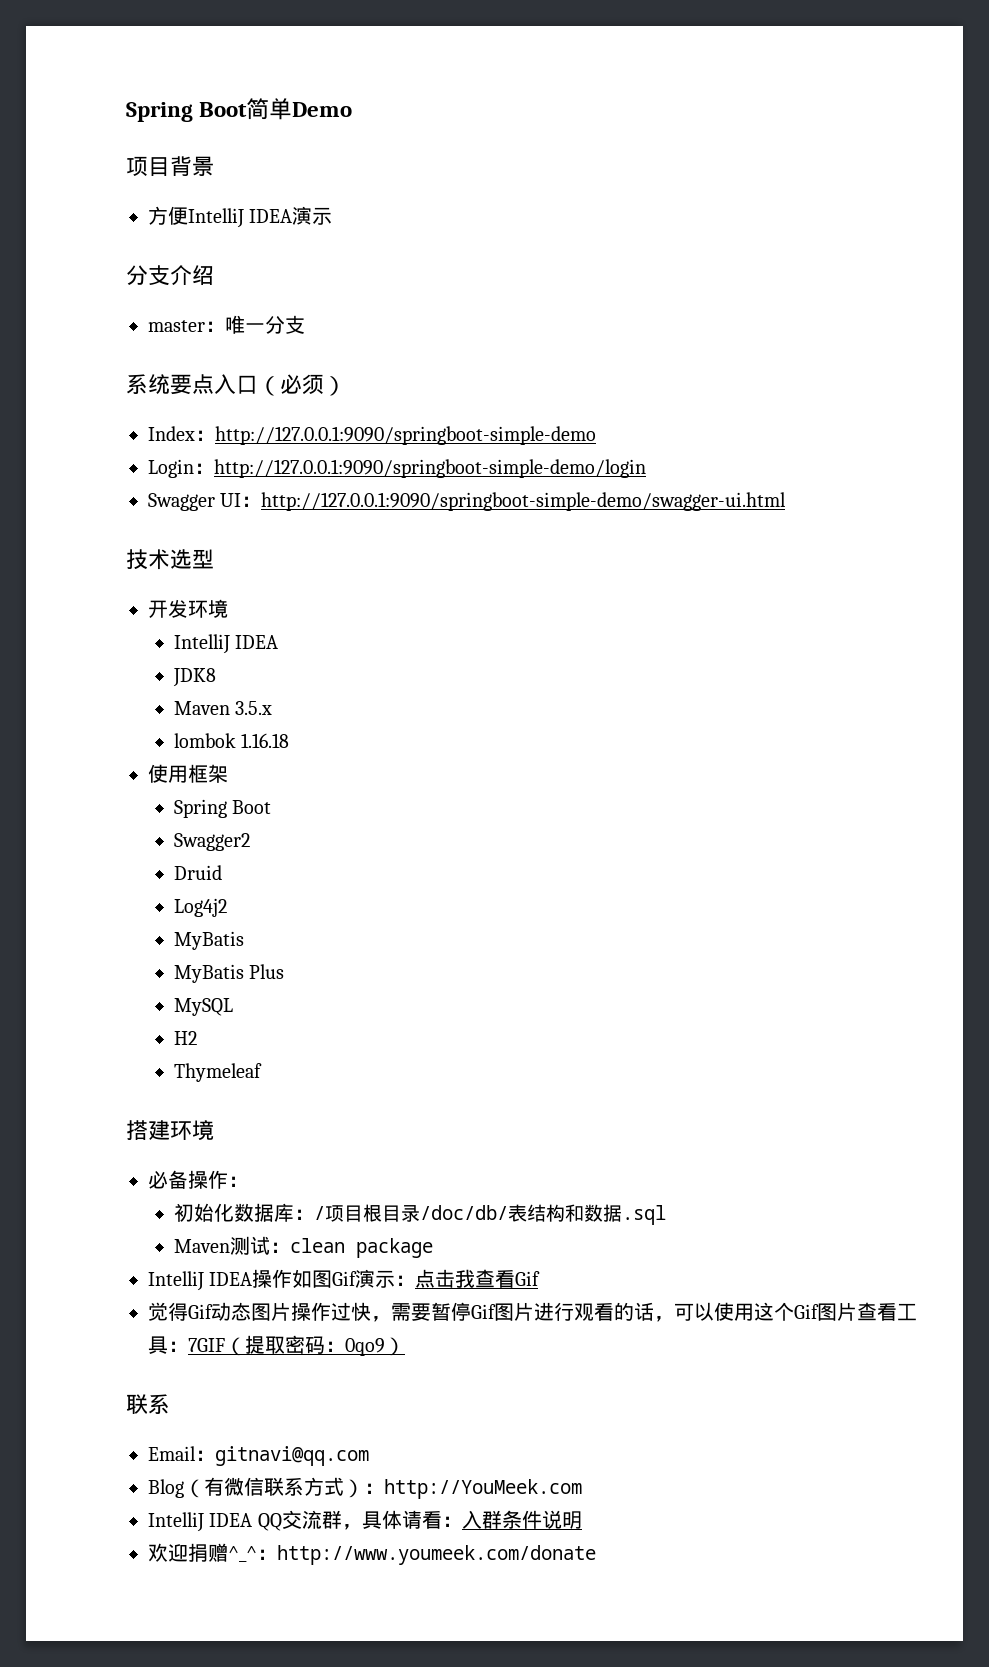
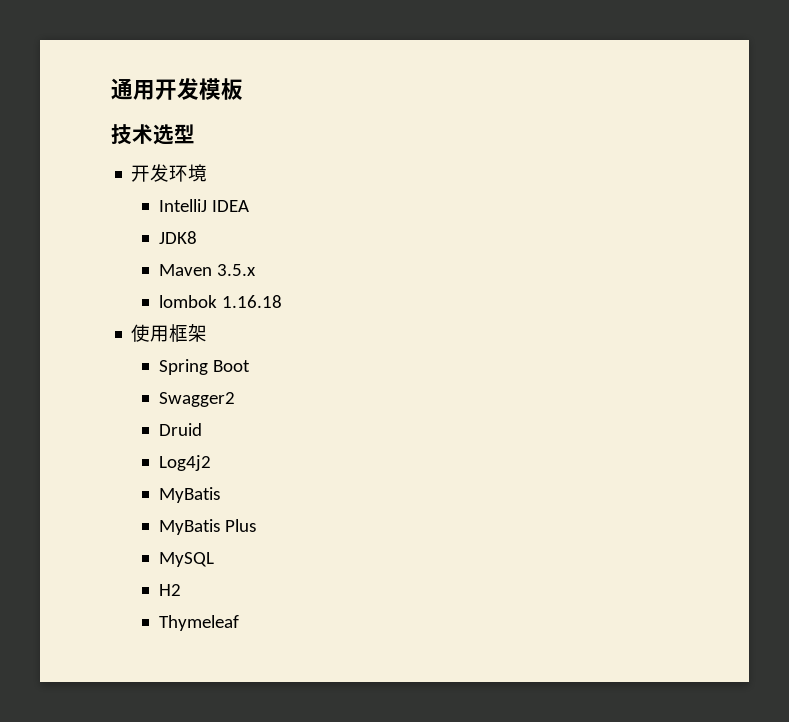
[126,98,353,122] [126,156,214,176] [148,206,333,228] [126,265,214,286] [148,315,305,334] [126,374,346,396] [148,426,596,445] [148,459,646,478] [148,492,787,511] Spring Boot简单Demo // 项目背景 // 方便IntelliJ IDEA演示 // 分支介绍 // master：唯一分支 // 系统要点入口（必须） // Index：http://127.0.0.1:9090/springboot-simple-demo // Login：http://127.0.0.1:9090/springboot-simple-demo/login // Swagger UI：http://127.0.0.1:9090/springboot-simple-demo/swagger-ui.html -> [111,78,243,100] 通用开发模板
[126,1120,214,1141] [148,1170,248,1189] [174,1203,667,1225] [174,1236,434,1258] [148,1269,541,1291] [148,1302,917,1322] [148,1335,405,1356] [126,1394,170,1414] [148,1446,369,1466] [148,1477,582,1499] [148,1510,582,1532] [148,1543,596,1565] // 搭建环境 // 必备操作： // 初始化数据库：/项目根目录/doc/db/表结构和数据.sql // Maven测试：clean package // IntelliJ IDEA操作如图Gif演示：点击我查看Gif // 觉得Gif动态图片操作过快，需要暂停Gif图片进行观看的话，可以使用这个Gif图片查看工具：7GIF（提取密码：0qo9） // 联系 // Email：gitnavi@qq.com // Blog（有微信联系方式）：http://YouMeek.com // IntelliJ IDEA QQ交流群，具体请看：入群条件说明 // 欢迎捐赠^_^：http://www.youmeek.com/donate -> (240, 623) none

